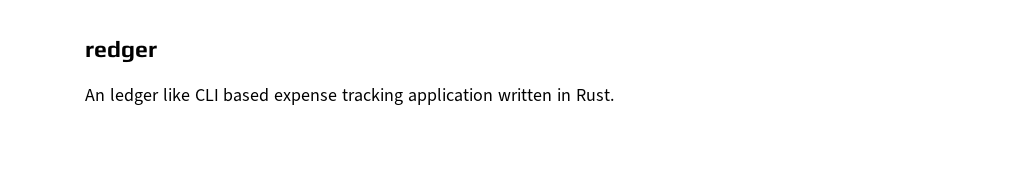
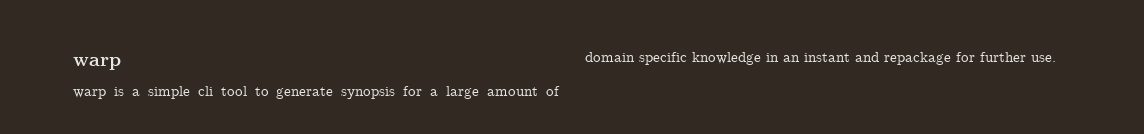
[85,40,157,63] [85,88,614,105] redger // An ledger like CLI based expense tracking application written in Rust. -> [73,57,121,70] [73,86,560,99] [585,52,1056,65] warp // warp is a simple cli tool to generate synopsis for a large amount of domain specific knowledge in an instant and repackage for further use.

